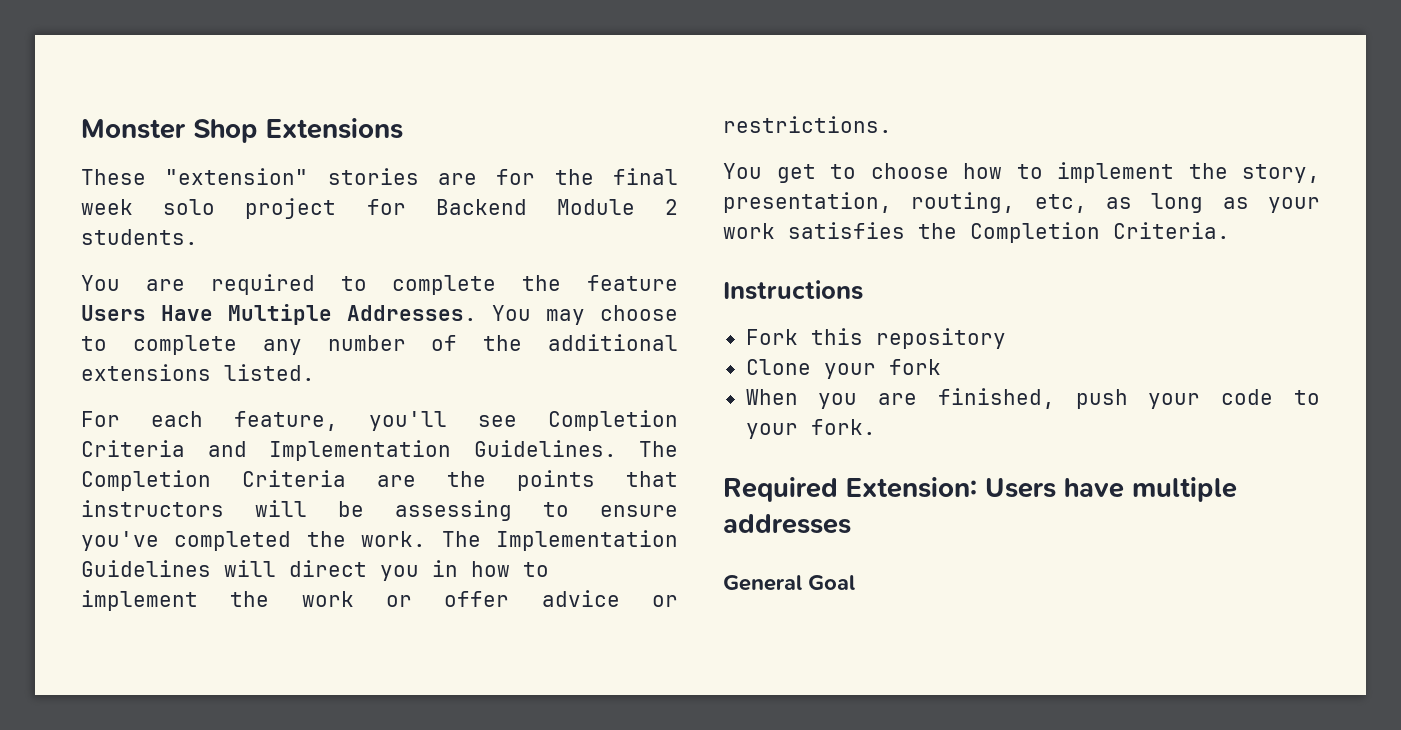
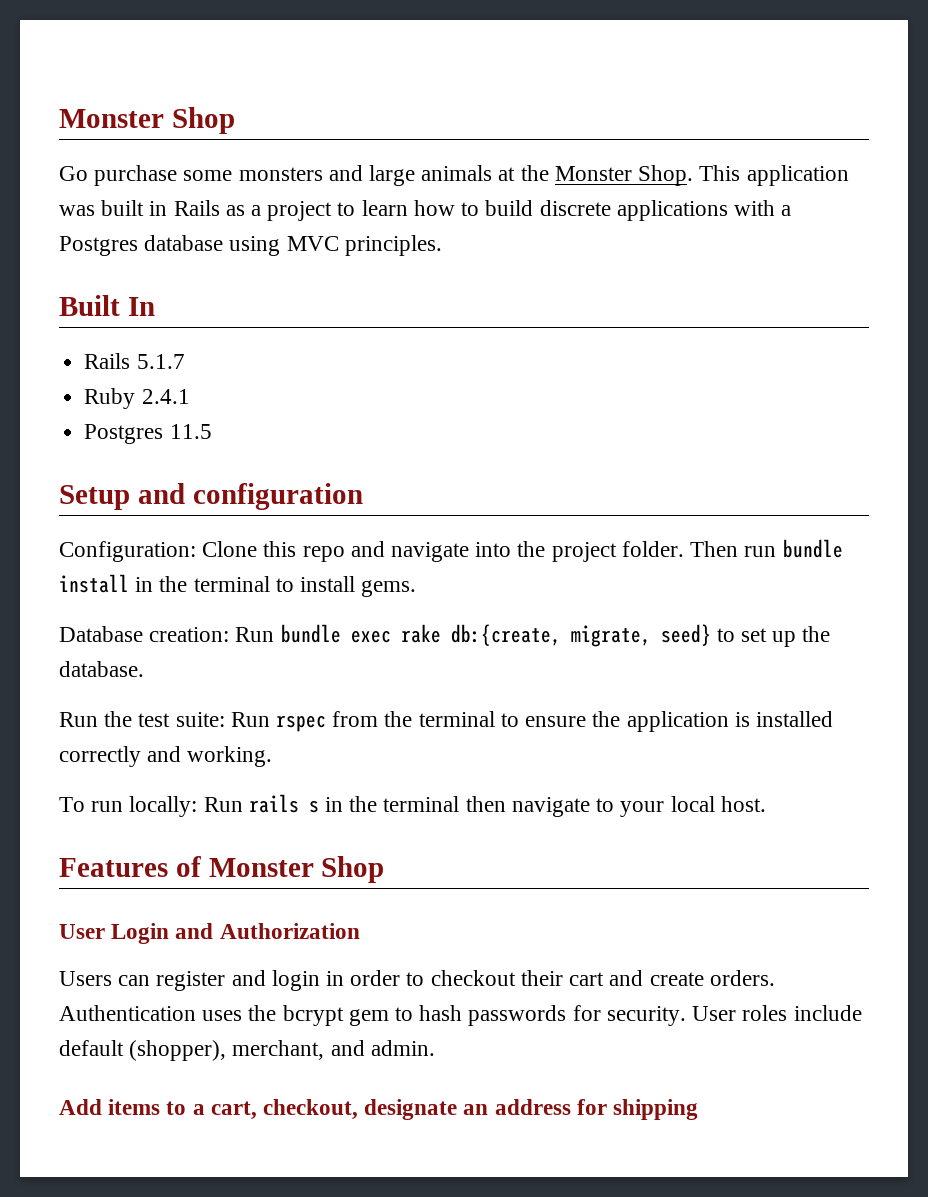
[81,118,403,143] [81,168,678,185] [81,198,678,219] [81,229,198,245] [81,274,678,295] [81,304,678,325] [81,334,678,355] [81,364,315,381] [81,410,678,431] [81,440,678,461] [81,470,678,491] [81,500,678,521] [81,530,678,551] [81,560,549,581] [81,590,678,611] [723,116,892,133] [723,162,1320,183] [723,192,1320,213] [723,222,1230,243] [723,280,863,300] [745,328,1006,349] [745,359,941,379] [745,388,1320,409] [745,419,876,439] [723,477,1237,502] [723,514,851,534] [723,575,855,591] Monster Shop Extensions // These "extension" stories are for the final week solo project for Backend Module 2 students. // You are required to complete the feature Users Have Multiple Addresses. You may choose to complete any number of the additional extensions listed. // For each feature, you'll see Completion Criteria and Implementation Guidelines. The Completion Criteria are the points that instructors will be assessing to ensure you've completed the work. The Implementation Guidelines will direct you in how to implement the work or offer advice or restrictions. // You get to choose how to implement the story, presentation, routing, etc, as long as your work satisfies the Completion Criteria. // Instructions // Fork this repository // Clone your fork // When you are finished, push your code to your fork. // Required Extension: Users have multiple addresses // General Goal -> [59,107,235,134] [59,165,849,186] [59,200,792,221] [59,235,442,256] [59,295,155,316] [84,353,185,369] [84,388,190,409] [84,424,212,444] [59,483,363,510] [59,539,843,562] [59,574,417,597] [59,624,831,647] [59,661,144,677] [59,711,833,732] [59,746,273,767] [59,794,766,817] [59,856,385,883] [59,923,360,944] [59,970,775,991] [59,1005,862,1026] [59,1040,435,1061] [59,1099,699,1120] Monster Shop // Go purchase some monsters and large animals at the Monster Shop. This application was built in Rails as a project to learn how to build discrete applications with a Postgres database using MVC principles. // Built In // Rails 5.1.7 // Ruby 2.4.1 // Postgres 11.5 // Setup and configuration // Configuration: Clone this repo and navigate into the project folder. Then run bundle install in the terminal to install gems. // Database creation: Run bundle exec rake db:{create, migrate, seed} to set up the database. // Run the test suite: Run rspec from the terminal to ensure the application is installed correctly and working. // To run locally: Run rails s in the terminal then navigate to your local host. // Features of Monster Shop // User Login and Authorization // Users can register and login in order to checkout their cart and create orders. Authentication uses the bcrypt gem to hash passwords for security. User roles include default (shopper), merchant, and admin. // Add items to a cart, checkout, designate an address for shipping

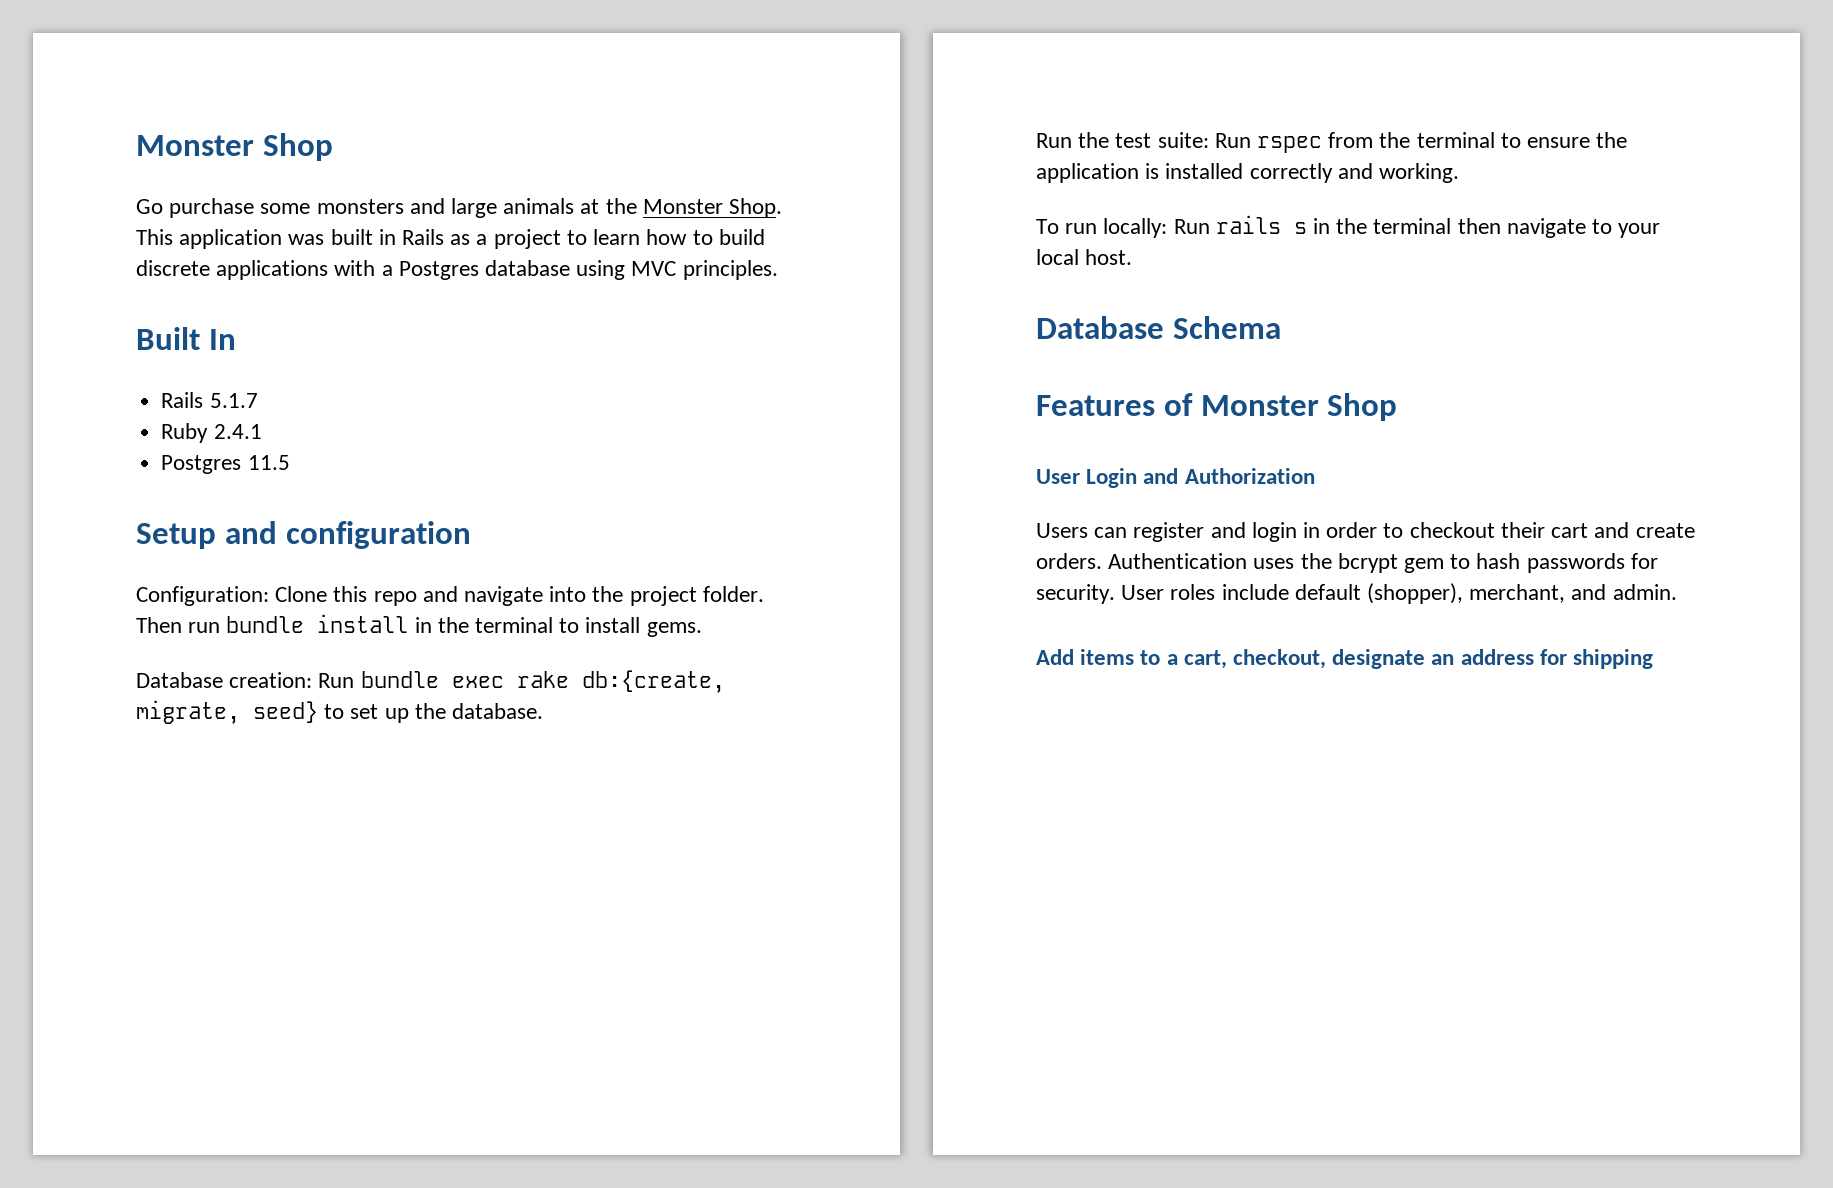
(766, 804) none -> [1036,316,1281,339] // Database Schema

